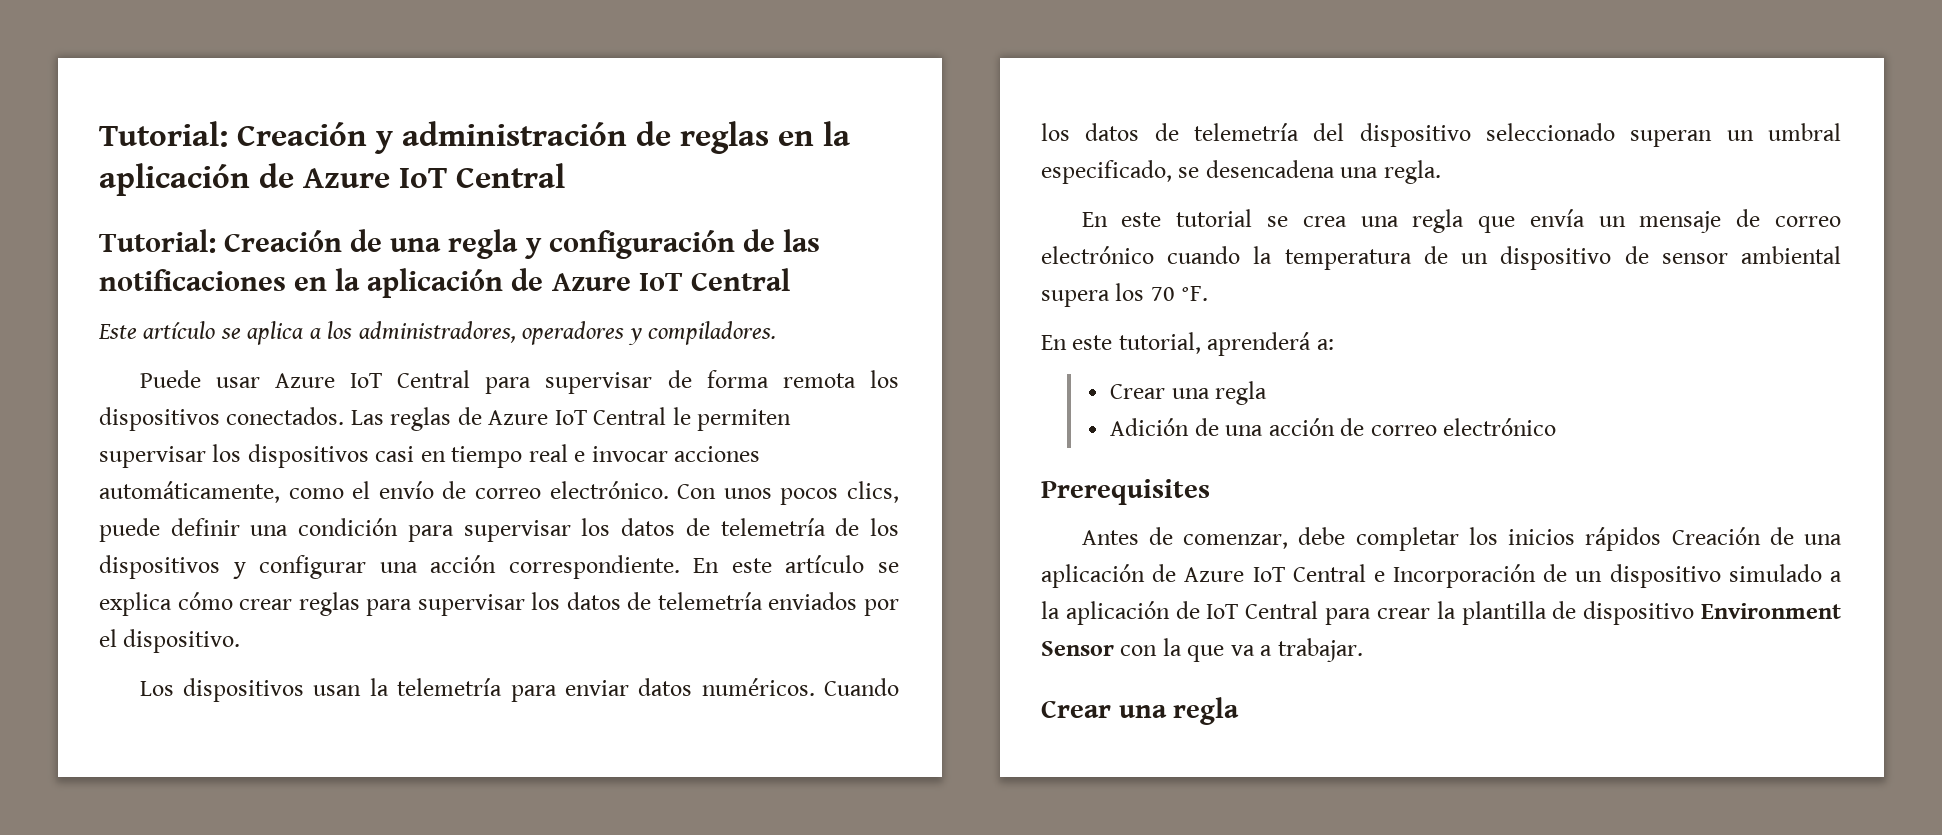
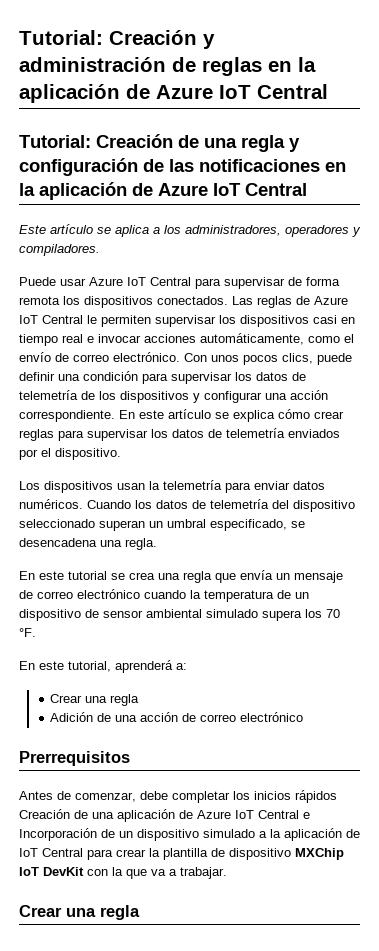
(1841, 255) none -> [206,609,258,618] simulado
[1041,479,1210,505] Prerequisites -> [19,751,130,766] Prerrequisitos
[1701,603,1841,619] [1041,641,1114,656] Environment Sensor -> [295,848,344,860] [19,867,84,876] MXChip IoT DevKit

